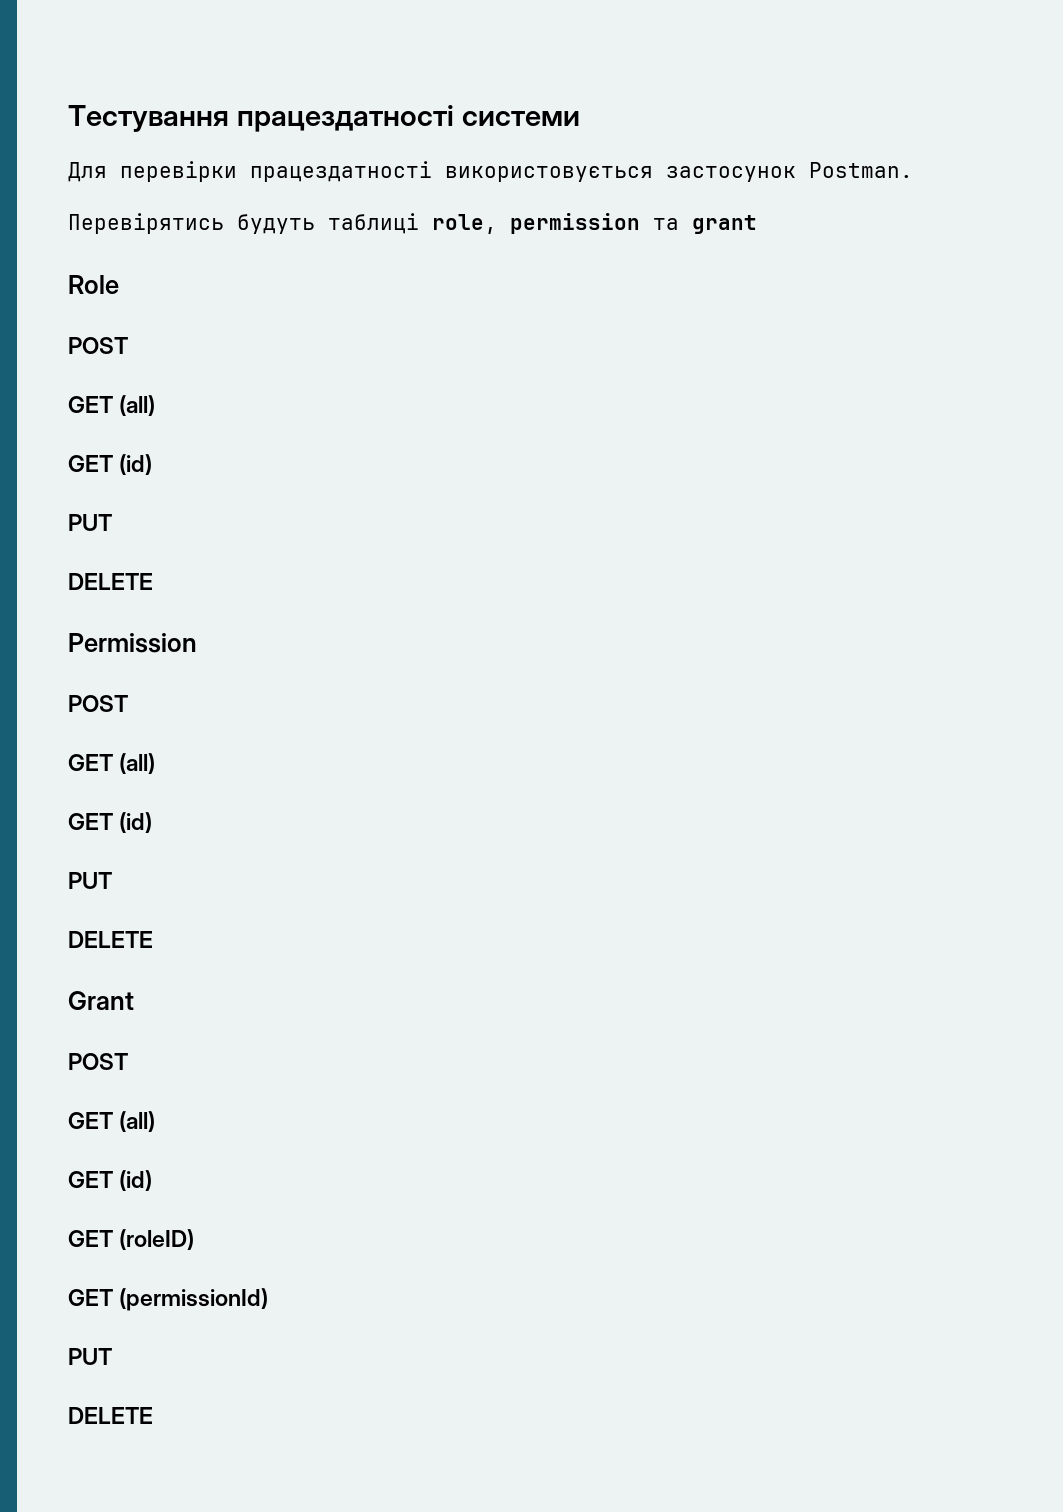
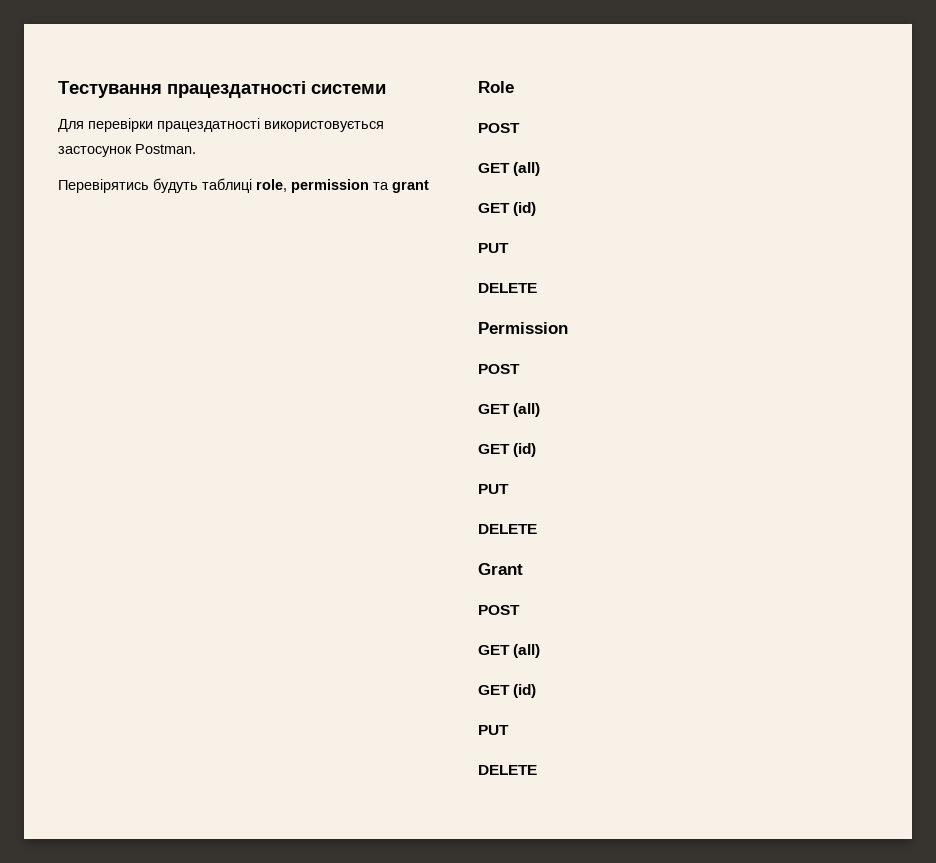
[68,1229,195,1250] [68,1288,269,1311] // GET (roleID) // GET (permissionId) -> (537, 691) none

